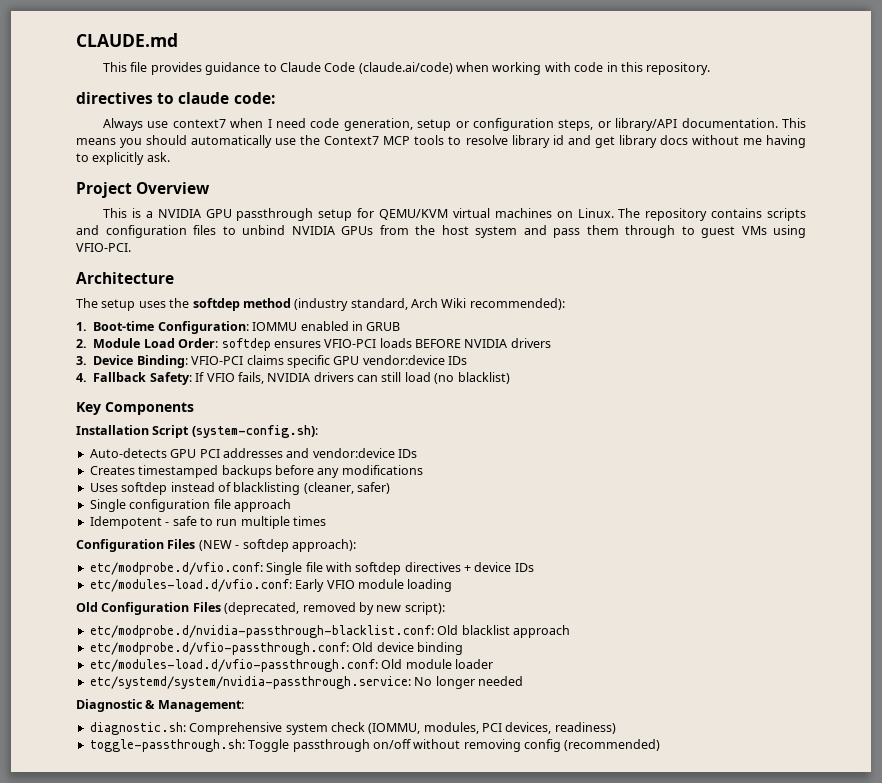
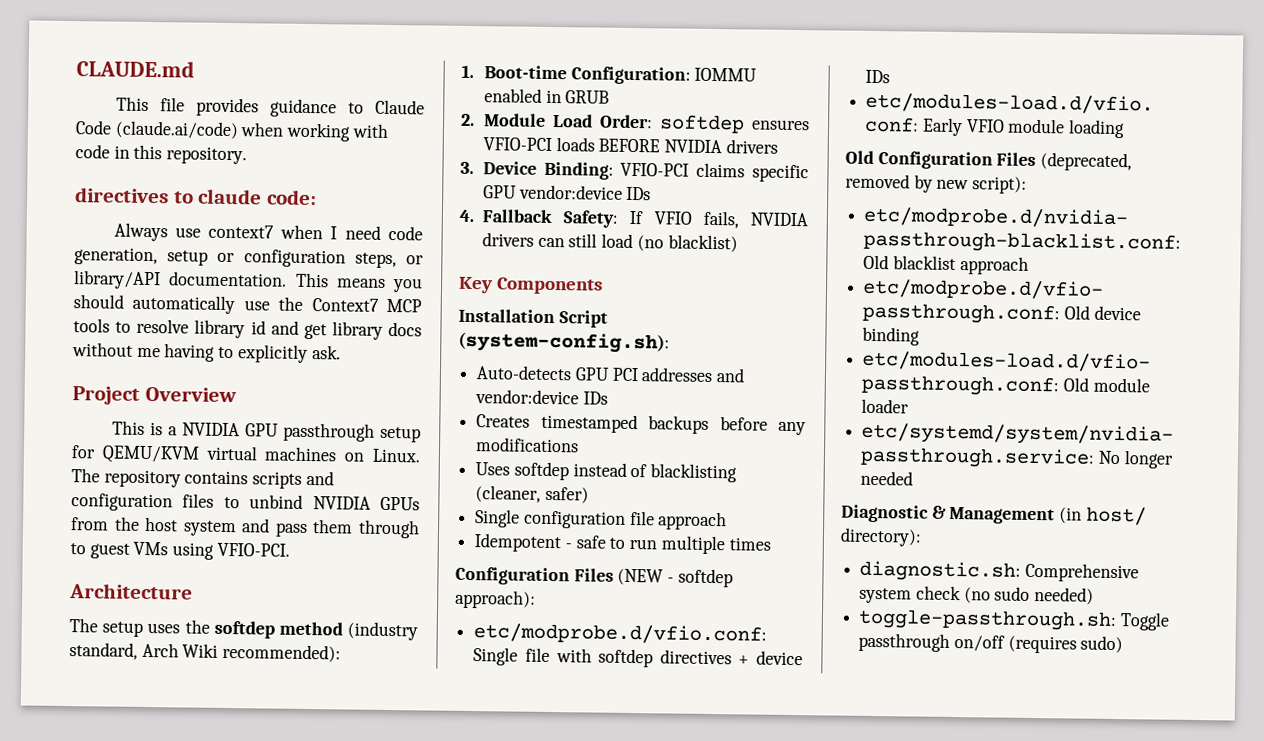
[157,700,244,712] Management: -> [949,506,1147,526] [840,527,922,547] Management (in host/ directory):
[368,722,616,734] (IOMMU, modules, PCI devices, readiness) -> [963,586,1095,605] (no sudo needed)
[413,739,661,752] without removing config (recommended) -> [1007,635,1124,654] (requires sudo)

